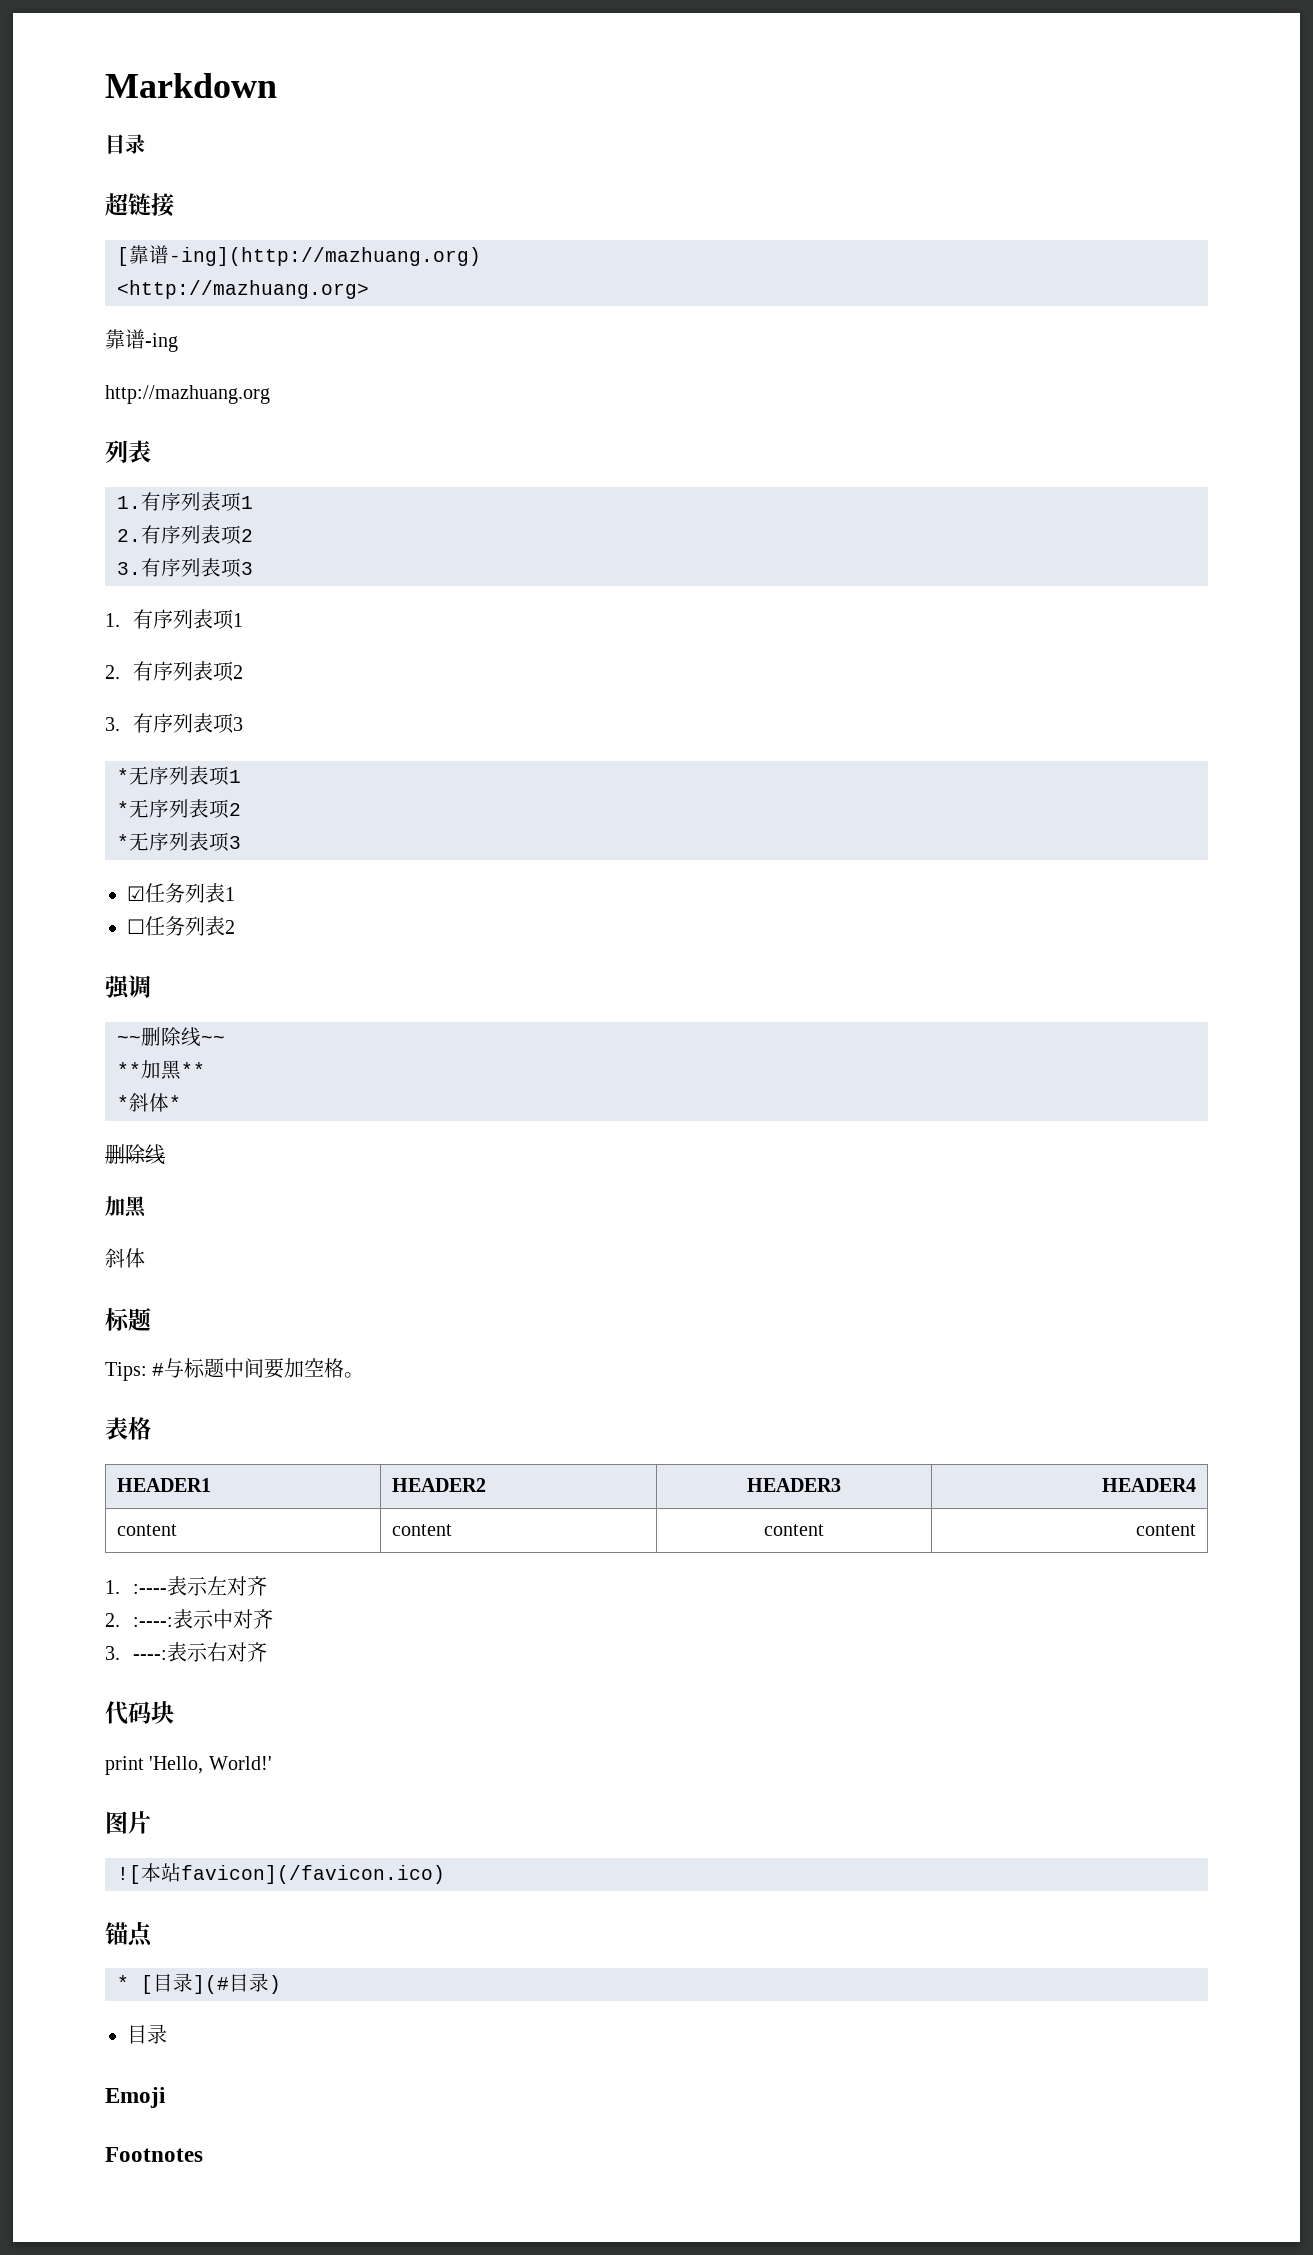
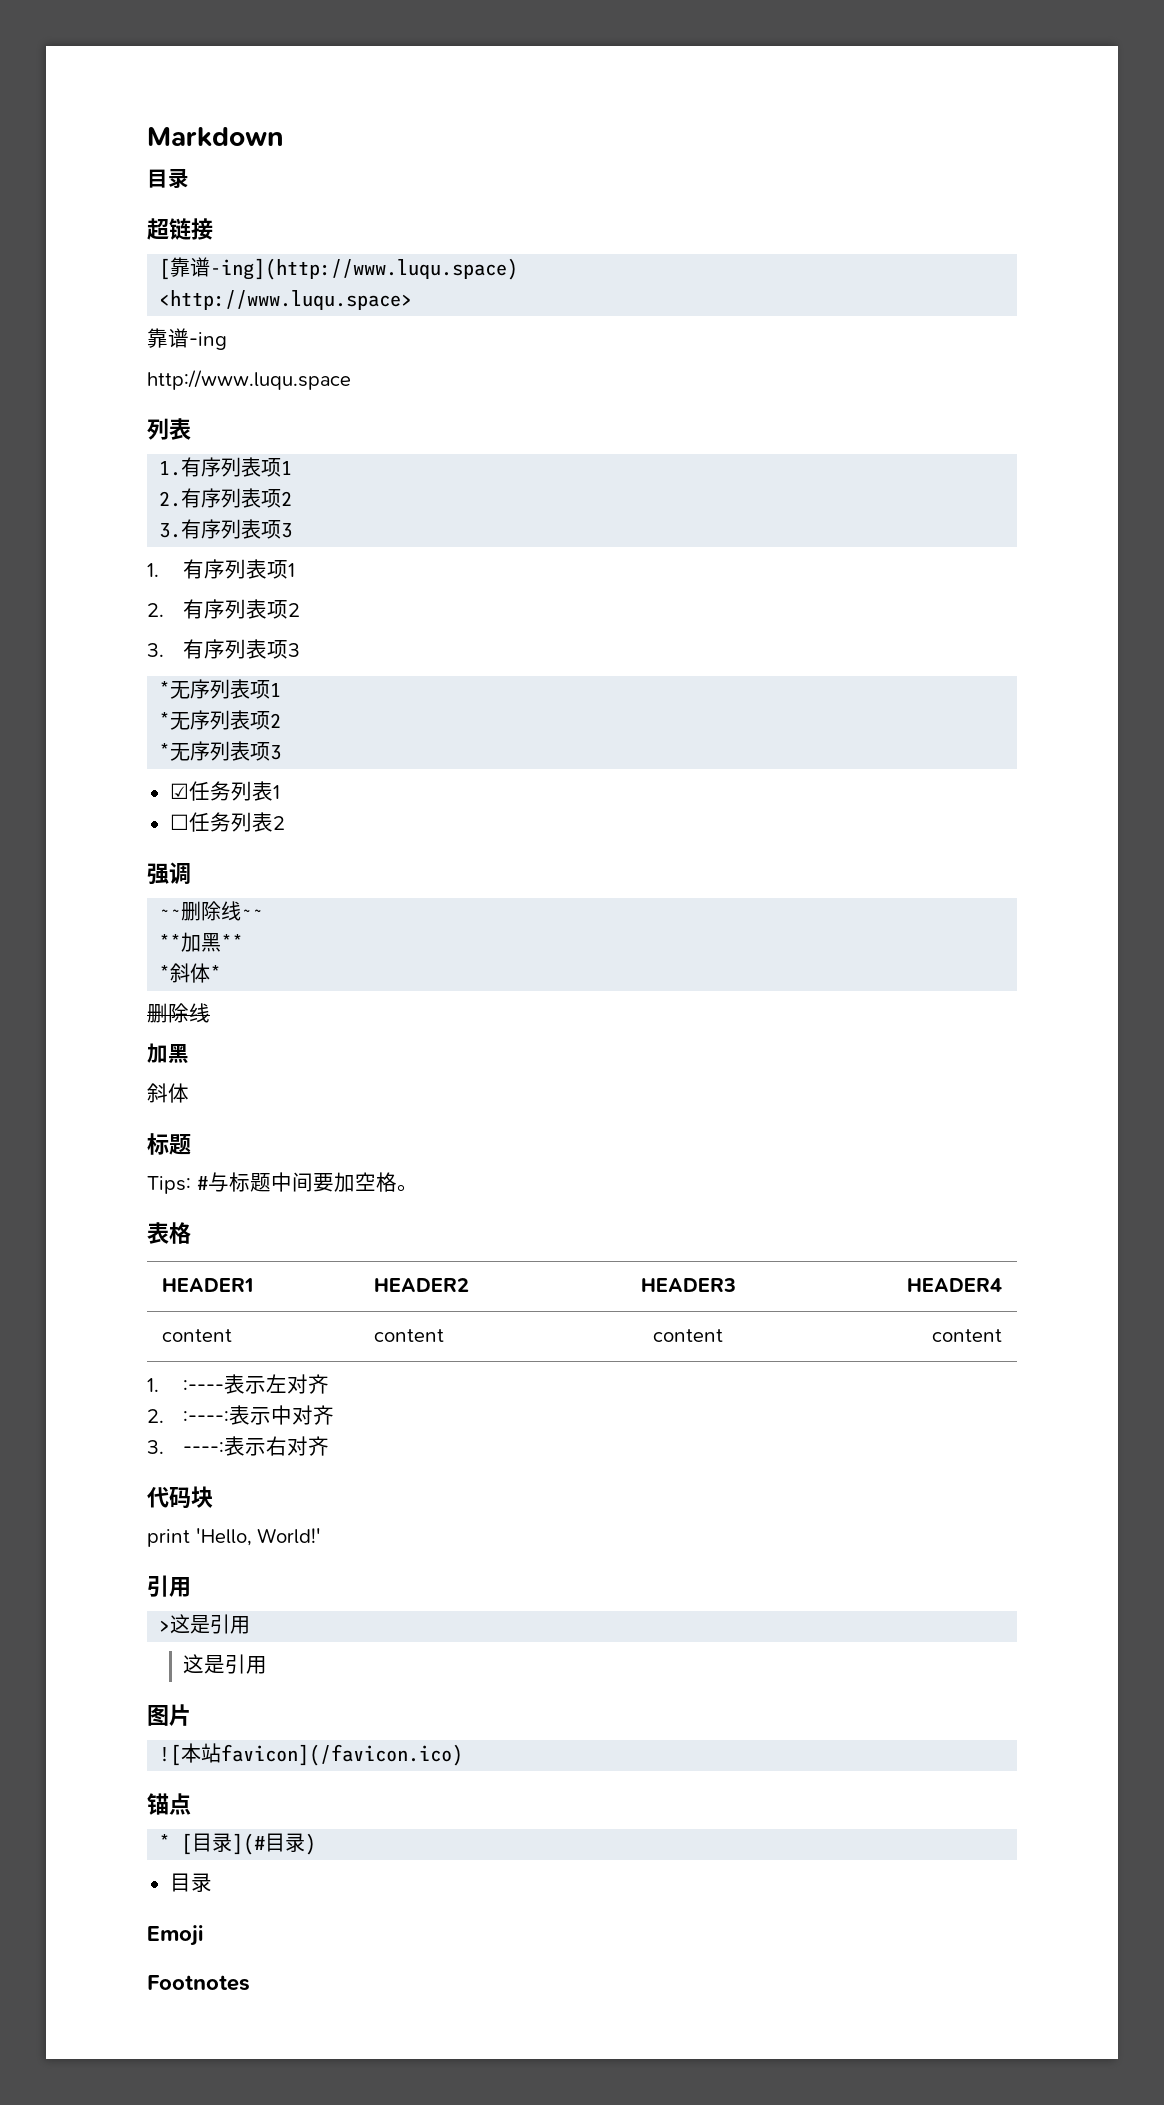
[169,247,481,266] [117,280,369,299] -ing](http://mazhuang.org) // <http://mazhuang.org> -> [210,258,519,280] [159,290,413,310] -ing](http://www.luqu.space) // <http://www.luqu.space>
[105,385,270,404] http://mazhuang.org -> [147,370,351,390] http://www.luqu.space
(272, 1763) none -> [147,1575,191,1597] [159,1614,251,1634] [182,1654,267,1674] // 引用 // >这是引用 // 这是引用

